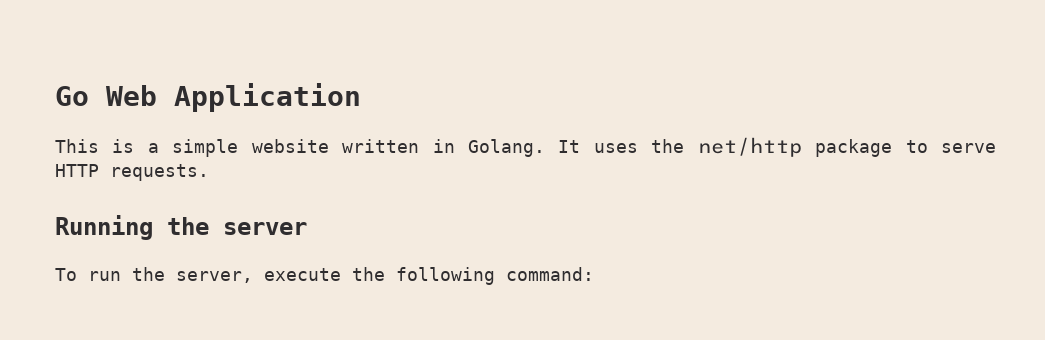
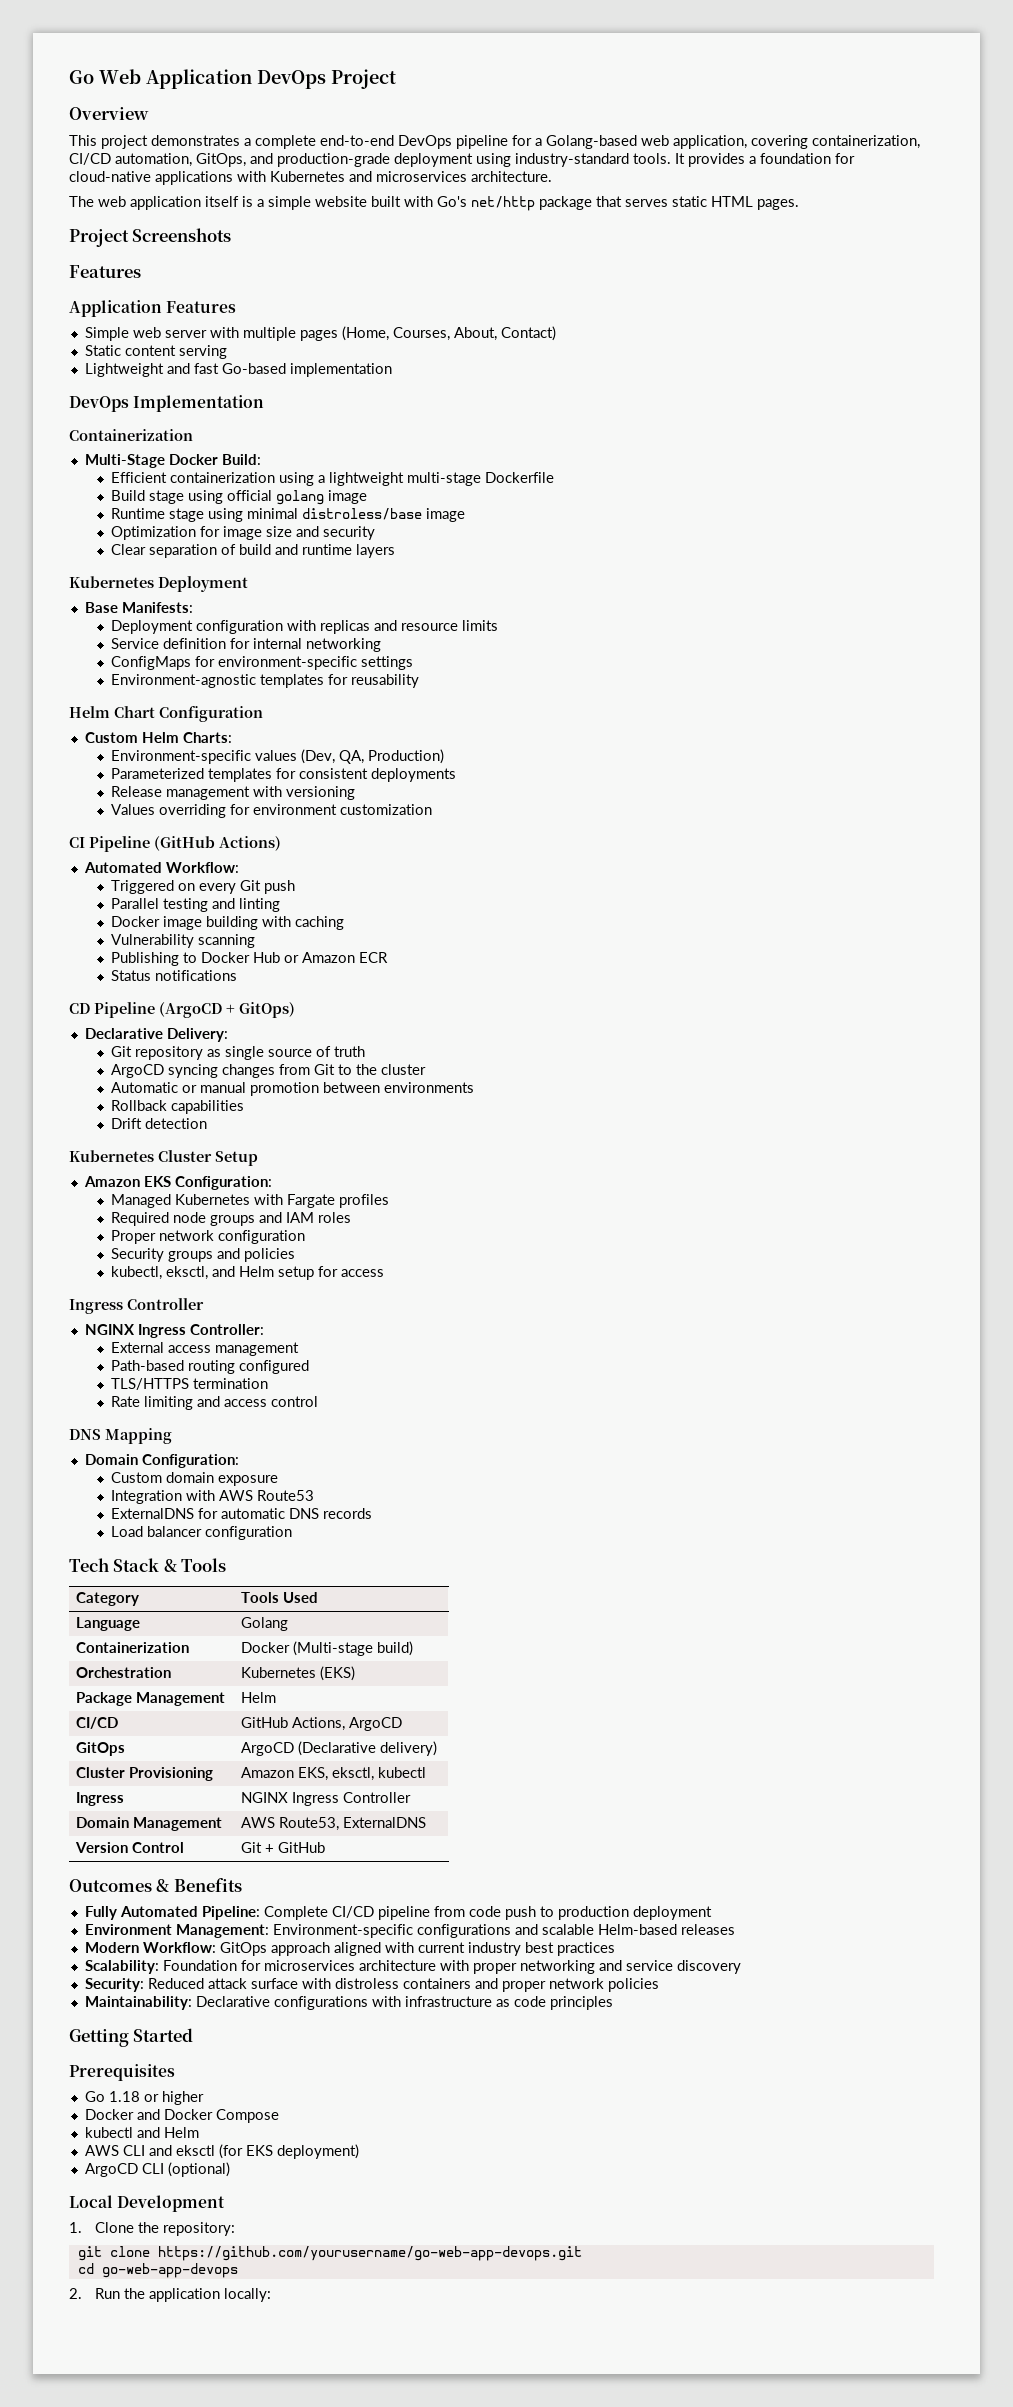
[55,137,997,157] [55,164,209,181] [55,215,307,240] [55,267,594,285] // This is a simple website written in Golang. It uses the net/http package to serve HTTP requests. // Running the server // To run the server, execute the following command: -> [257,69,396,89] [69,107,149,120] [69,135,920,149] [69,153,855,167] [69,171,552,185] [69,196,799,211] [69,228,232,247] [69,265,141,278] [69,300,237,317] [84,326,556,341] [84,345,227,359] [84,363,392,377] [69,395,265,412] [69,429,193,441] [84,454,261,468] [111,472,555,486] [111,490,368,505] [111,508,466,522] [111,526,376,540] [111,544,396,558] [69,576,248,592] [84,602,193,613] [111,620,499,634] [111,638,382,652] [111,656,414,670] [111,674,420,688] [69,706,263,722] [84,732,232,743] [111,749,445,764] [111,768,457,782] [111,786,356,800] [111,804,433,818] [69,836,281,852] [83,862,239,873] [111,880,296,894] [111,898,281,912] [111,916,345,930] [111,934,256,948] [111,952,389,966] [111,970,238,981] [69,1002,295,1018] [84,1028,228,1042] [111,1046,366,1060] [111,1064,427,1078] [111,1082,475,1096] [111,1100,245,1114] [111,1118,208,1129] [69,1150,258,1166] [83,1176,272,1190] [111,1194,390,1208] [111,1212,352,1226] [111,1230,306,1244] [111,1248,296,1262] [111,1266,385,1280] [69,1298,204,1314] [84,1324,264,1338] [111,1342,300,1356] [111,1360,310,1374] [111,1378,269,1390] [111,1396,319,1410] [69,1428,172,1444] [84,1454,239,1468] [111,1472,279,1486] [111,1490,315,1504] [111,1508,373,1519] [111,1526,293,1540] [69,1558,227,1572] [76,1592,140,1606] [241,1592,319,1603] [76,1617,141,1631] [241,1617,289,1631] [76,1642,190,1653] [241,1641,414,1656] [76,1667,172,1678] [241,1666,356,1681] [76,1692,226,1706] [241,1692,277,1703] [76,1717,119,1729] [241,1717,403,1731] [76,1742,126,1756] [241,1741,438,1756] [76,1767,214,1781] [241,1767,427,1781] [76,1792,125,1806] [241,1792,412,1806] [76,1817,223,1831] [241,1817,427,1831] [75,1842,185,1853] [241,1842,326,1853] [69,1878,242,1892] [84,1906,712,1920] [84,1924,735,1938] [84,1942,615,1956] [84,1960,741,1974] [84,1978,659,1992] [84,1996,613,2010] [69,2028,194,2047] [69,2064,175,2081] [84,2091,204,2105] [84,2109,279,2123] [84,2127,199,2138] [84,2144,359,2159] [84,2162,230,2177] [69,2195,226,2212] [69,2222,236,2236] [77,2246,582,2261] [77,2263,238,2278] [69,2288,272,2302] DevOps Project // Overview // This project demonstrates a complete end-to-end DevOps pipeline for a Golang-based web application, covering containerization, CI/CD automation, GitOps, and production-grade deployment using industry-standard tools. It provides a foundation for cloud-native applications with Kubernetes and microservices architecture. // The web application itself is a simple website built with Go's net/http package that serves static HTML pages. // Project Screenshots // Features // Application Features // Simple web server with multiple pages (Home, Courses, About, Contact) // Static content serving // Lightweight and fast Go-based implementation // DevOps Implementation // Containerization // Multi-Stage Docker Build: // Efficient containerization using a lightweight multi-stage Dockerfile // Build stage using official golang image // Runtime stage using minimal distroless/base image // Optimization for image size and security // Clear separation of build and runtime layers // Kubernetes Deployment // Base Manifests: // Deployment configuration with replicas and resource limits // Service definition for internal networking // ConfigMaps for environment-specific settings // Environment-agnostic templates for reusability // Helm Chart Configuration // Custom Helm Charts: // Environment-specific values (Dev, QA, Production) // Parameterized templates for consistent deployments // Release management with versioning // Values overriding for environment customization // CI Pipeline (GitHub Actions) // Automated Workflow: // Triggered on every Git push // Parallel testing and linting // Docker image building with caching // Vulnerability scanning // Publishing to Docker Hub or Amazon ECR // Status notifications // CD Pipeline (ArgoCD + GitOps) // Declarative Delivery: // Git repository as single source of truth // ArgoCD syncing changes from Git to the cluster // Automatic or manual promotion between environments // Rollback capabilities // Drift detection // Kubernetes Cluster Setup // Amazon EKS Configuration: // Managed Kubernetes with Fargate profiles // Required node groups and IAM roles // Proper network configuration // Security groups and policies // kubectl, eksctl, and Helm setup for access // Ingress Controller // NGINX Ingress Controller: // External access management // Path-based routing configured // TLS/HTTPS termination // Rate limiting and access control // DNS Mapping // Domain Configuration: // Custom domain exposure // Integration with AWS Route53 // ExternalDNS for automatic DNS records // Load balancer configuration // Tech Stack & Tools // Category | Tools Used // Language | Golang // Containerization | Docker (Multi-stage build) // Orchestration | Kubernetes (EKS) // Package Management | Helm // CI/CD | GitHub Actions, ArgoCD // GitOps | ArgoCD (Declarative delivery) // Cluster Provisioning | Amazon EKS, eksctl, kubectl // Ingress | NGINX Ingress Controller // Domain Management | AWS Route53, ExternalDNS // Version Control | Git + GitHub // Outcomes & Benefits // Fully Automated Pipeline: Complete CI/CD pipeline from code push to production deployment // Environment Management: Environment-specific configurations and scalable Helm-based releases // Modern Workflow: GitOps approach aligned with current industry best practices // Scalability: Foundation for microservices architecture with proper networking and service discovery // Security: Reduced attack surface with distroless containers and proper network policies // Maintainability: Declarative configurations with infrastructure as code principles // Getting Started // Prerequisites // Go 1.18 or higher // Docker and Docker Compose // kubectl and Helm // AWS CLI and eksctl (for EKS deployment) // ArgoCD CLI (optional) // Local Development // 1. Clone the repository: // git clone https://github.com/yourusername/go-web-app-devops.git // cd go-web-app-devops // 2. Run the application locally:

